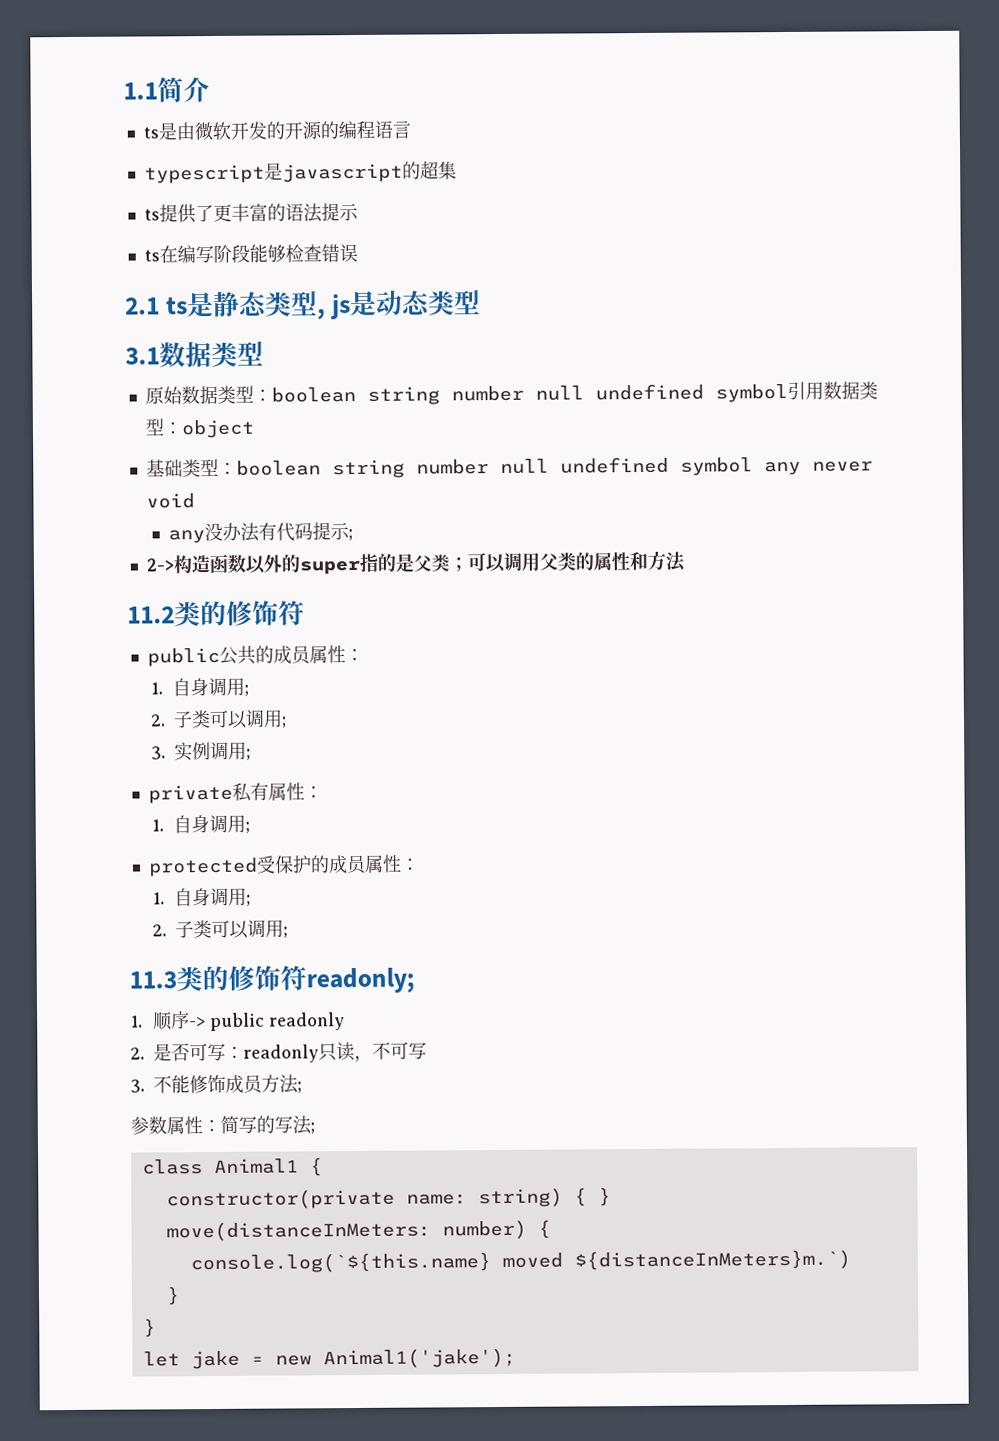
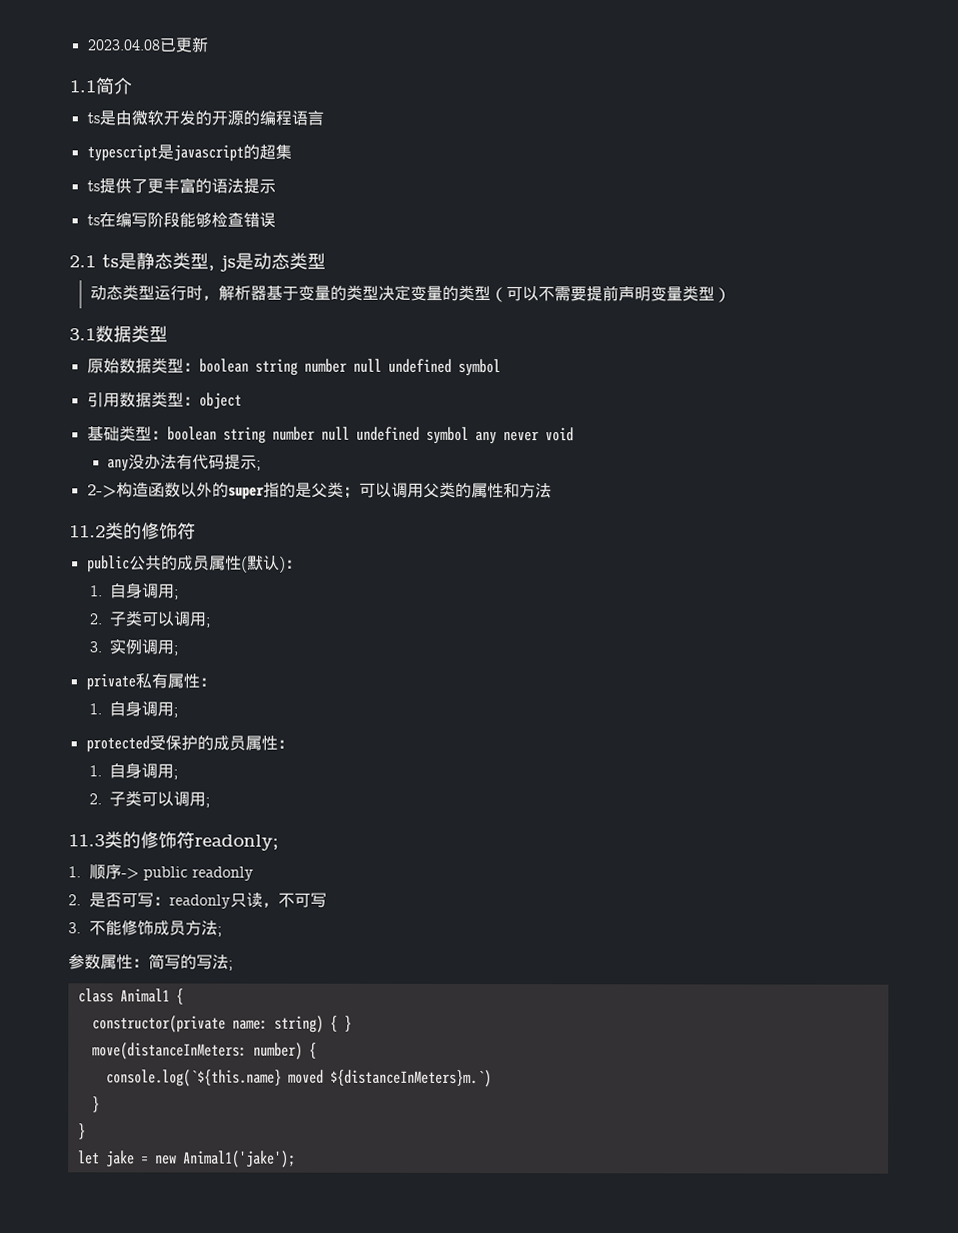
(123, 91) none -> [86,36,209,53] 2023.04.08已更新 //
(481, 302) none -> [89,284,731,303] // 动态类型运行时，解析器基于变量的类型决定变量的类型（可以不需要提前声明变量类型）
(788, 393) none -> (501, 367) //
(346, 654) none -> [240,555,286,573] (默认)

